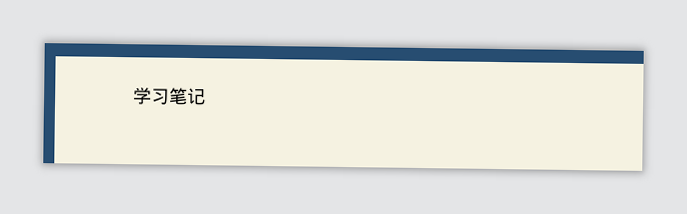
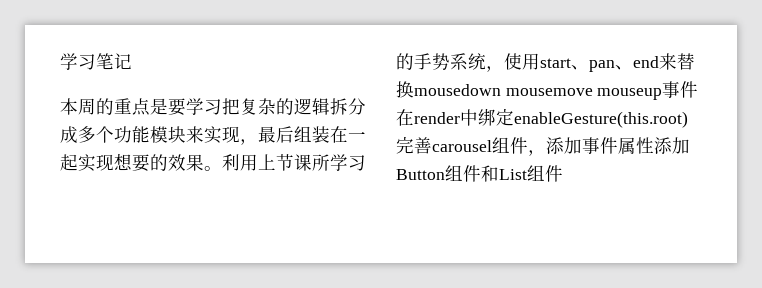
(206, 96) none -> [60,98,366,116] [60,126,366,145] [60,153,366,172] [396,53,695,72] [396,81,699,100] [396,108,688,128] [396,136,690,156] [396,165,563,182] // 本周的重点是要学习把复杂的逻辑拆分成多个功能模块来实现，最后组装在一起实现想要的效果。利用上节课所学习的手势系统，使用start、pan、end来替换mousedown mousemove mouseup事件在render中绑定enableGesture(this.root)完善carousel组件，添加事件属性添加Button组件和List组件

